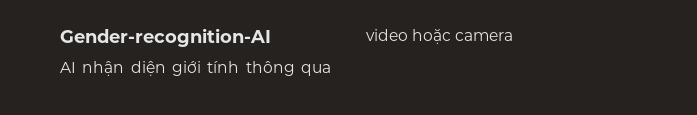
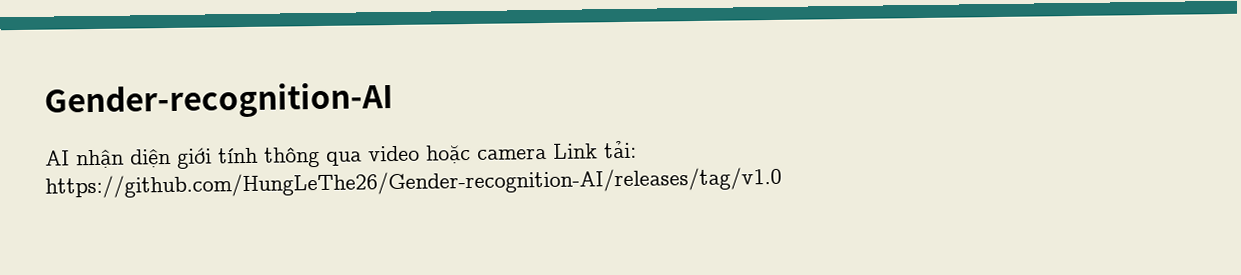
(514, 36) none -> [553,140,637,159] [45,166,782,199] Link tải: https://github.com/HungLeThe26/Gender-recognition-AI/releases/tag/v1.0

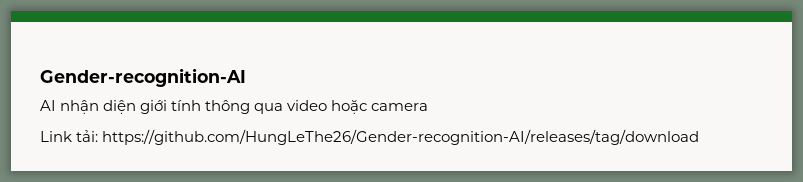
(547, 153) none -> (429, 107) //
[45,166,782,199] https://github.com/HungLeThe26/Gender-recognition-AI/releases/tag/v1.0 -> [102,129,700,145] https://github.com/HungLeThe26/Gender-recognition-AI/releases/tag/download

